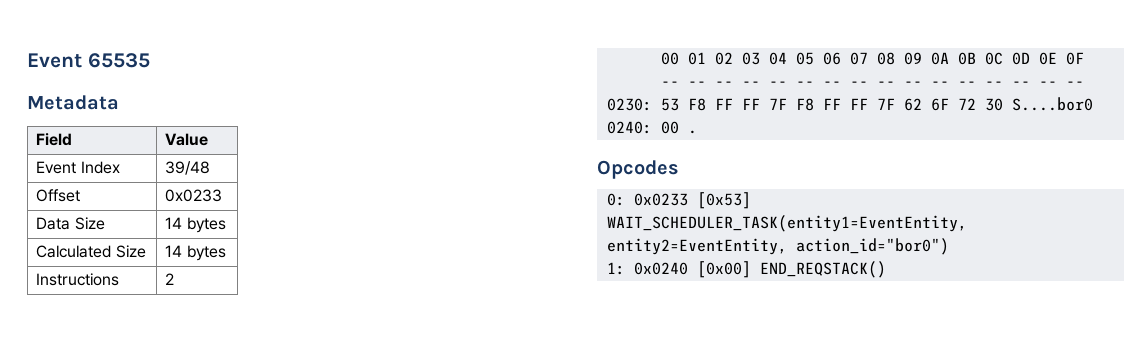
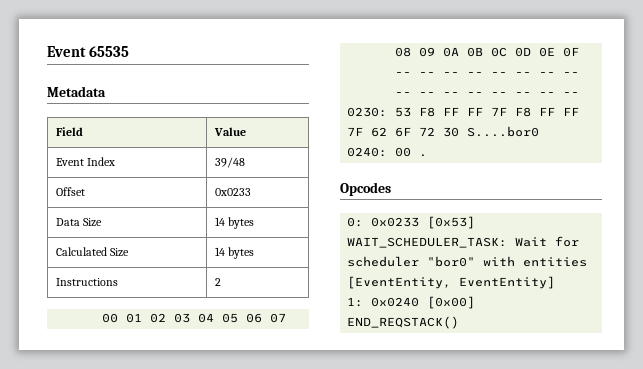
[606,215,967,232] [606,238,949,255] WAIT_SCHEDULER_TASK(entity1=EventEntity, entity2=EventEntity, action_id="bor0") -> [347,236,580,248] [347,256,588,267] [347,276,556,289] WAIT_SCHEDULER_TASK: Wait for scheduler "bor0" with entities [EventEntity, EventEntity]

